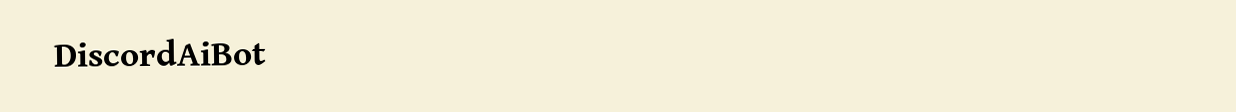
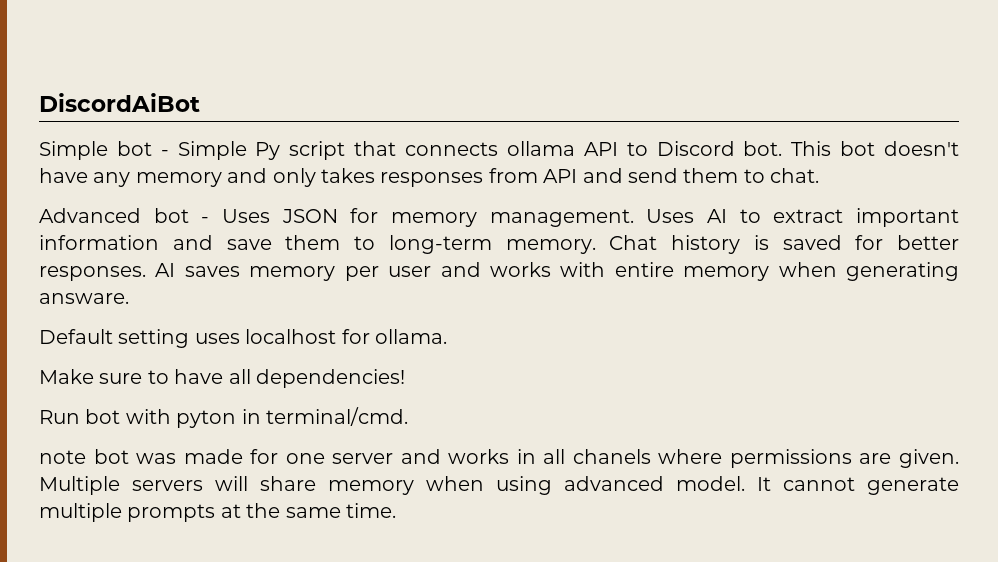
(267, 52) none -> [39,141,960,160] [39,168,820,187] [39,208,959,227] [39,235,959,254] [39,262,959,281] [39,293,129,304] [39,329,447,348] [39,369,405,388] [39,407,408,428] [39,449,959,468] [39,476,959,495] [39,503,396,522] // Simple bot - Simple Py script that connects ollama API to Discord bot. This bot doesn't have any memory and only takes responses from API and send them to chat. // Advanced bot - Uses JSON for memory management. Uses AI to extract important information and save them to long-term memory. Chat history is saved for better responses. AI saves memory per user and works with entire memory when generating answare. // Default setting uses localhost for ollama. // Make sure to have all dependencies! // Run bot with pyton in terminal/cmd. // note bot was made for one server and works in all chanels where permissions are given. Multiple servers will share memory when using advanced model. It cannot generate multiple prompts at the same time.

